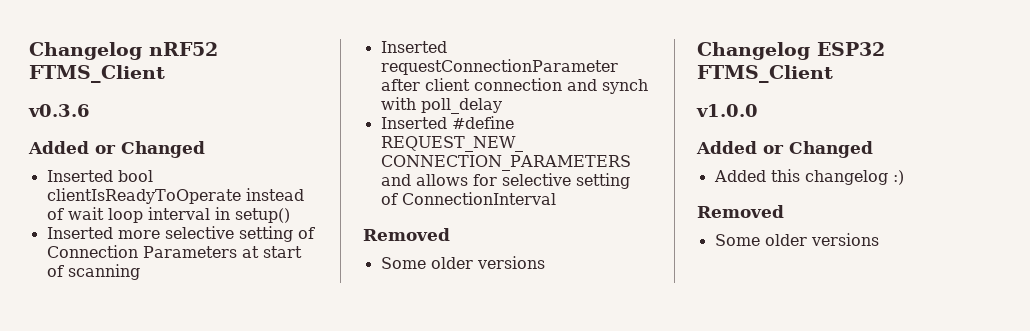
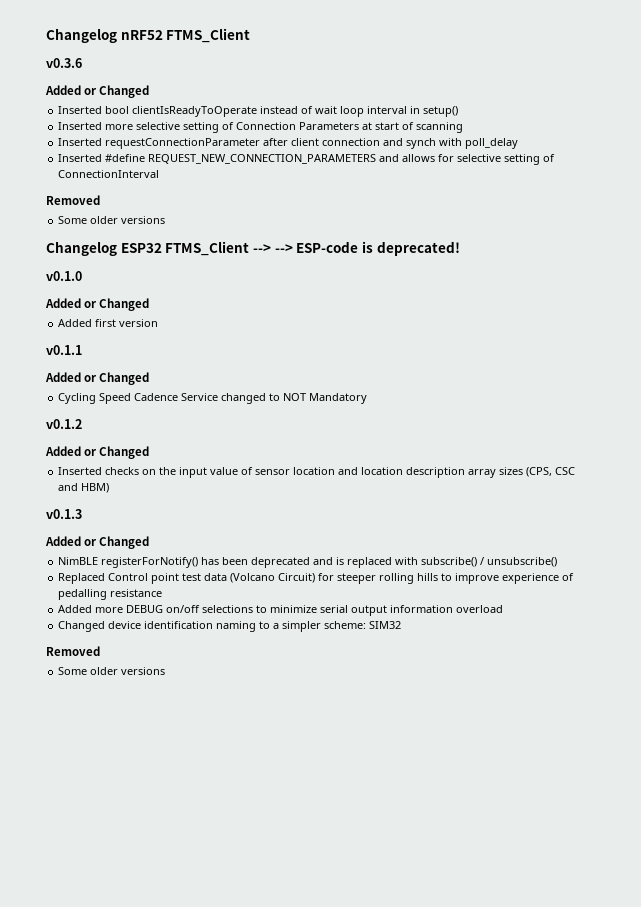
[696,104,758,117] [696,141,873,158] [713,169,904,185] // v1.0.0 // Added or Changed // Added this changelog :) -> [252,241,460,256] [46,271,82,281] [45,298,150,311] [58,319,159,327] [46,345,82,355] [45,372,150,385] [58,393,368,404] [46,419,82,429] [45,446,150,459] [58,467,576,478] [58,483,110,493] [46,509,82,519] [45,536,150,549] [58,557,558,568] [58,573,575,584] [58,589,163,600] [58,605,504,616] [58,621,402,632] --> --> ESP-code is deprecated! // v0.1.0 // Added or Changed // Added first version // v0.1.1 // Added or Changed // Cycling Speed Cadence Service changed to NOT Mandatory // v0.1.2 // Added or Changed // Inserted checks on the input value of sensor location and location description array sizes (CPS, CSC and HBM) // v0.1.3 // Added or Changed // NimBLE registerForNotify() has been deprecated and is replaced with subscribe() / unsubscribe() // Replaced Control point test data (Volcano Circuit) for steeper rolling hills to improve experience of pedalling resistance // Added more DEBUG on/off selections to minimize serial output information overload // Changed device identification naming to a simpler scheme: SIM32

